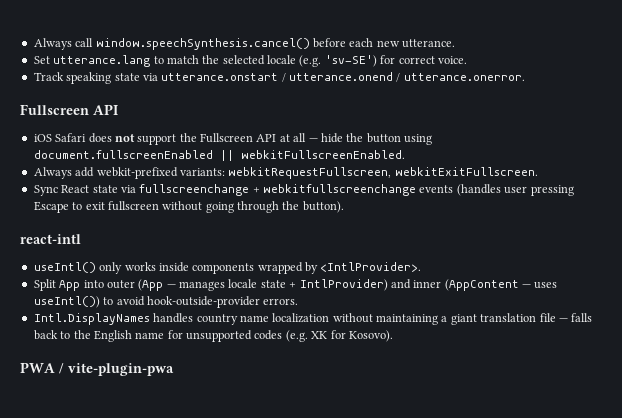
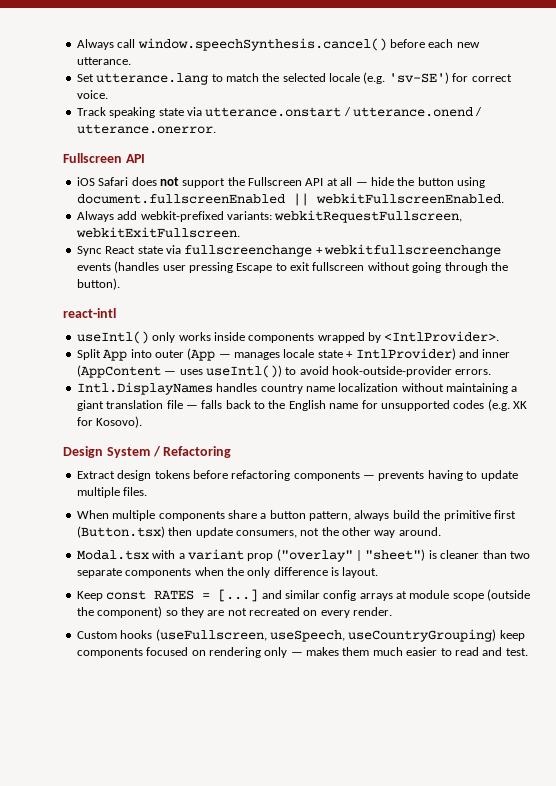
[20,362,174,376] PWA / vite-plugin-pwa -> [63,446,232,458] [76,470,518,481] [76,487,148,498] [76,510,516,521] [76,526,441,538] [76,549,530,562] [76,567,379,578] [76,589,531,602] [76,606,393,618] [76,629,525,642] [76,647,528,658] Design System / Refactoring // Extract design tokens before refactoring components — prevents having to update multiple files. // When multiple components share a button pattern, always build the primitive first (Button.tsx) then update consumers, not the other way around. // Modal.tsx with a variant prop ("overlay" | "sheet") is cleaner than two separate components when the only difference is layout. // Keep const RATES = [...] and similar config arrays at module scope (outside the component) so they are not recreated on every render. // Custom hooks (useFullscreen, useSpeech, useCountryGrouping) keep components focused on rendering only — makes them much easier to read and test.

